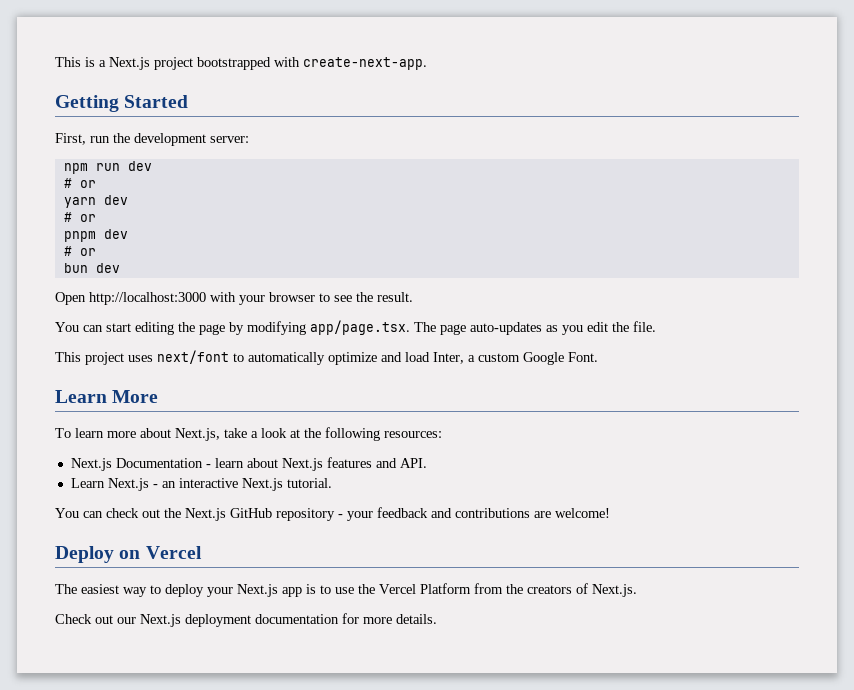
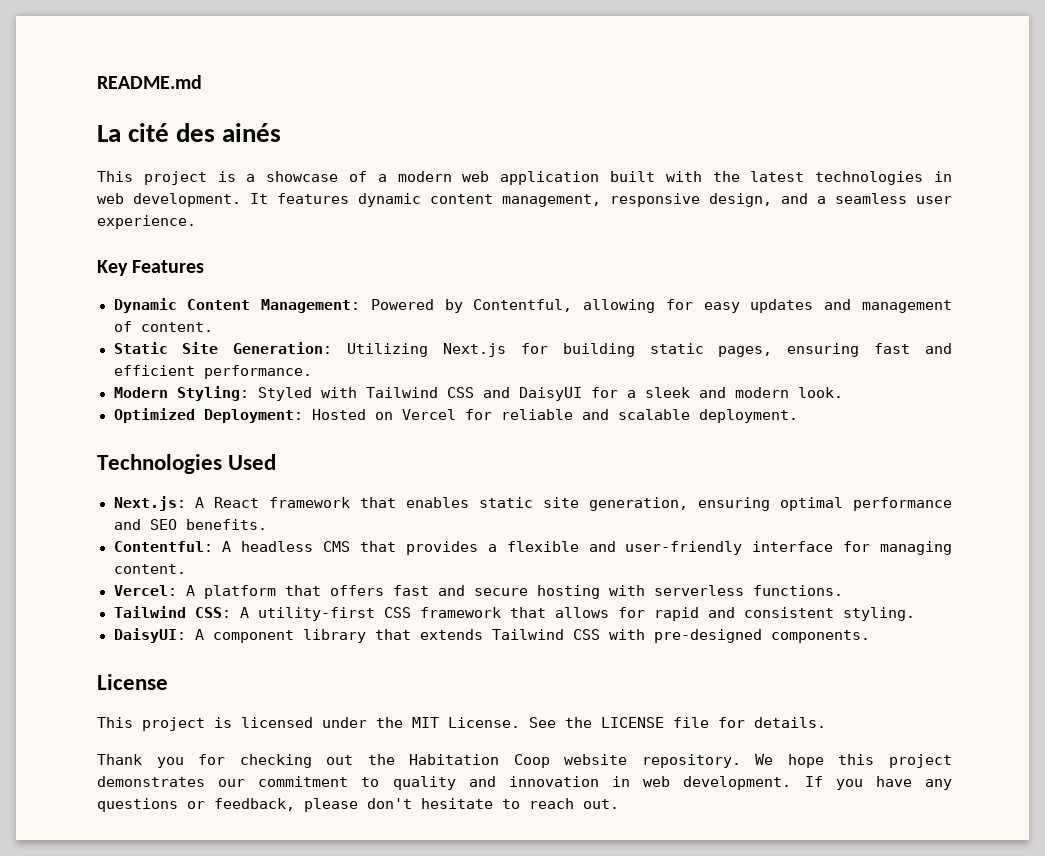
[55,57,427,70] [55,95,189,112] [55,133,249,146] [63,161,152,174] [63,178,96,188] [63,195,128,208] [63,212,96,222] [63,229,128,242] [63,246,96,256] [63,263,120,273] [55,292,413,305] [55,320,656,335] [55,350,598,365] [55,390,159,403] [55,427,442,441] [70,457,427,471] [70,478,332,491] [55,507,610,521] [55,546,202,563] [55,583,637,597] [55,613,437,627] This is a Next.js project bootstrapped with create-next-app. // Getting Started // First, run the development server: // npm run dev // # or // yarn dev // # or // pnpm dev // # or // bun dev // Open http://localhost:3000 with your browser to see the result. // You can start editing the page by modifying app/page.tsx. The page auto-updates as you edit the file. // This project uses next/font to automatically optimize and load Inter, a custom Google Font. // Learn More // To learn more about Next.js, take a look at the following resources: // Next.js Documentation - learn about Next.js features and API. // Learn Next.js - an interactive Next.js tutorial. // You can check out the Next.js GitHub repository - your feedback and contributions are welcome! // Deploy on Vercel // The easiest way to deploy your Next.js app is to use the Vercel Platform from the creators of Next.js. // Check out our Next.js deployment documentation for more details. -> [97,75,202,89] [97,123,282,142] [97,171,952,185] [97,193,952,207] [97,215,196,229] [97,260,205,276] [113,298,952,313] [113,321,213,332] [113,342,953,357] [113,365,312,379] [113,386,843,401] [113,408,798,423] [97,454,277,474] [113,496,952,511] [113,519,267,530] [113,541,952,555] [113,564,186,574] [113,585,843,599] [113,606,915,621] [113,628,870,643] [97,674,168,690] [97,717,826,731] [97,754,953,768] [97,776,953,790] [97,798,619,812] README.md // La cité des ainés // This project is a showcase of a modern web application built with the latest technologies in web development. It features dynamic content management, responsive design, and a seamless user experience. // Key Features // Dynamic Content Management: Powered by Contentful, allowing for easy updates and management of content. // Static Site Generation: Utilizing Next.js for building static pages, ensuring fast and efficient performance. // Modern Styling: Styled with Tailwind CSS and DaisyUI for a sleek and modern look. // Optimized Deployment: Hosted on Vercel for reliable and scalable deployment. // Technologies Used // Next.js: A React framework that enables static site generation, ensuring optimal performance and SEO benefits. // Contentful: A headless CMS that provides a flexible and user-friendly interface for managing content. // Vercel: A platform that offers fast and secure hosting with serverless functions. // Tailwind CSS: A utility-first CSS framework that allows for rapid and consistent styling. // DaisyUI: A component library that extends Tailwind CSS with pre-designed components. // License // This project is licensed under the MIT License. See the LICENSE file for details. // Thank you for checking out the Habitation Coop website repository. We hope this project demonstrates our commitment to quality and innovation in web development. If you have any questions or feedback, please don't hesitate to reach out.

